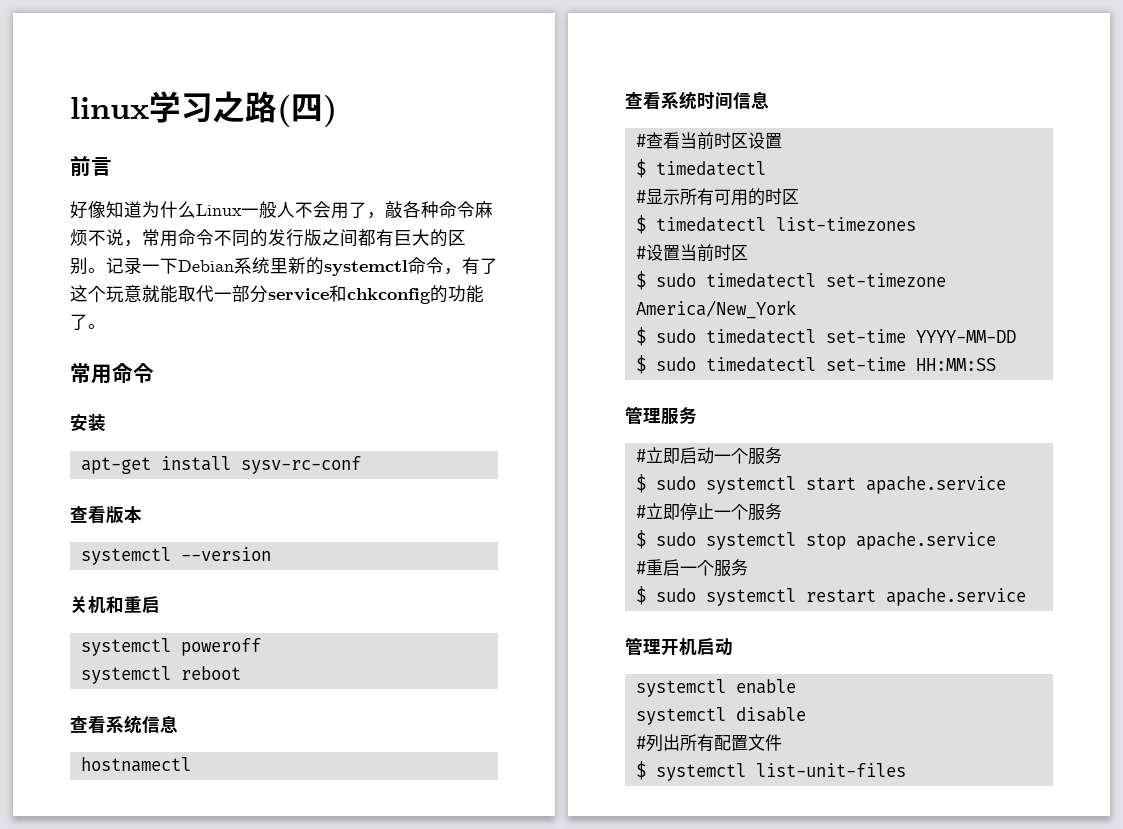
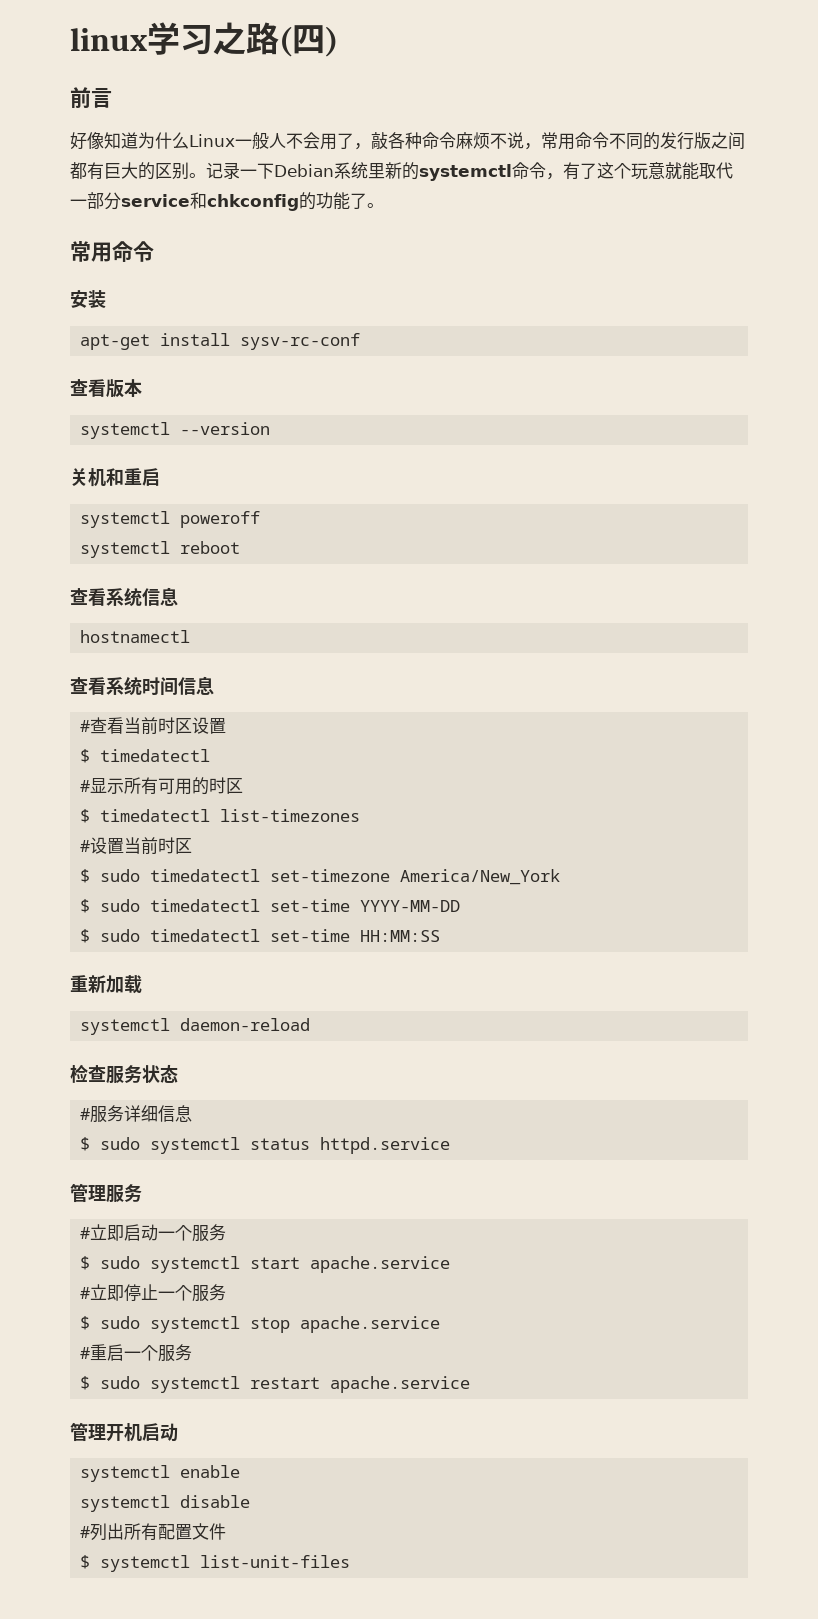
(996, 364) none -> [70,975,142,994] [80,1018,311,1035] [70,1064,178,1084] [80,1105,193,1123] [80,1137,451,1154] // 重新加载 // systemctl daemon-reload // 检查服务状态 // #服务详细信息 // $ sudo systemctl status httpd.service

